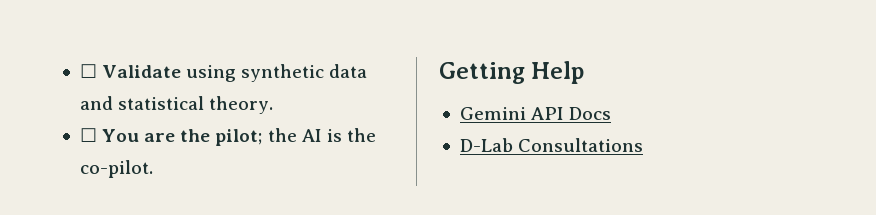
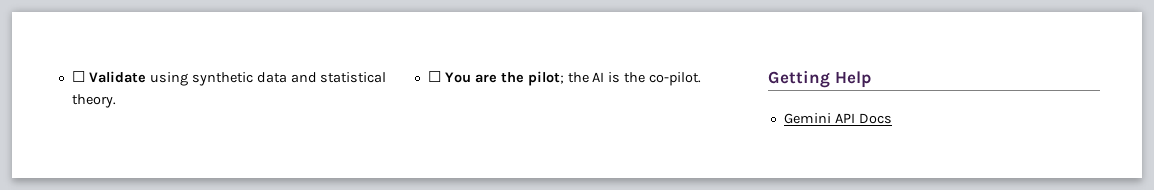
[459,138,644,152] // D-Lab Consultations -> (892, 118) none

